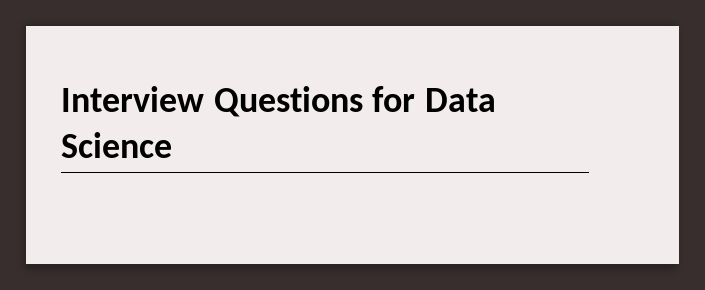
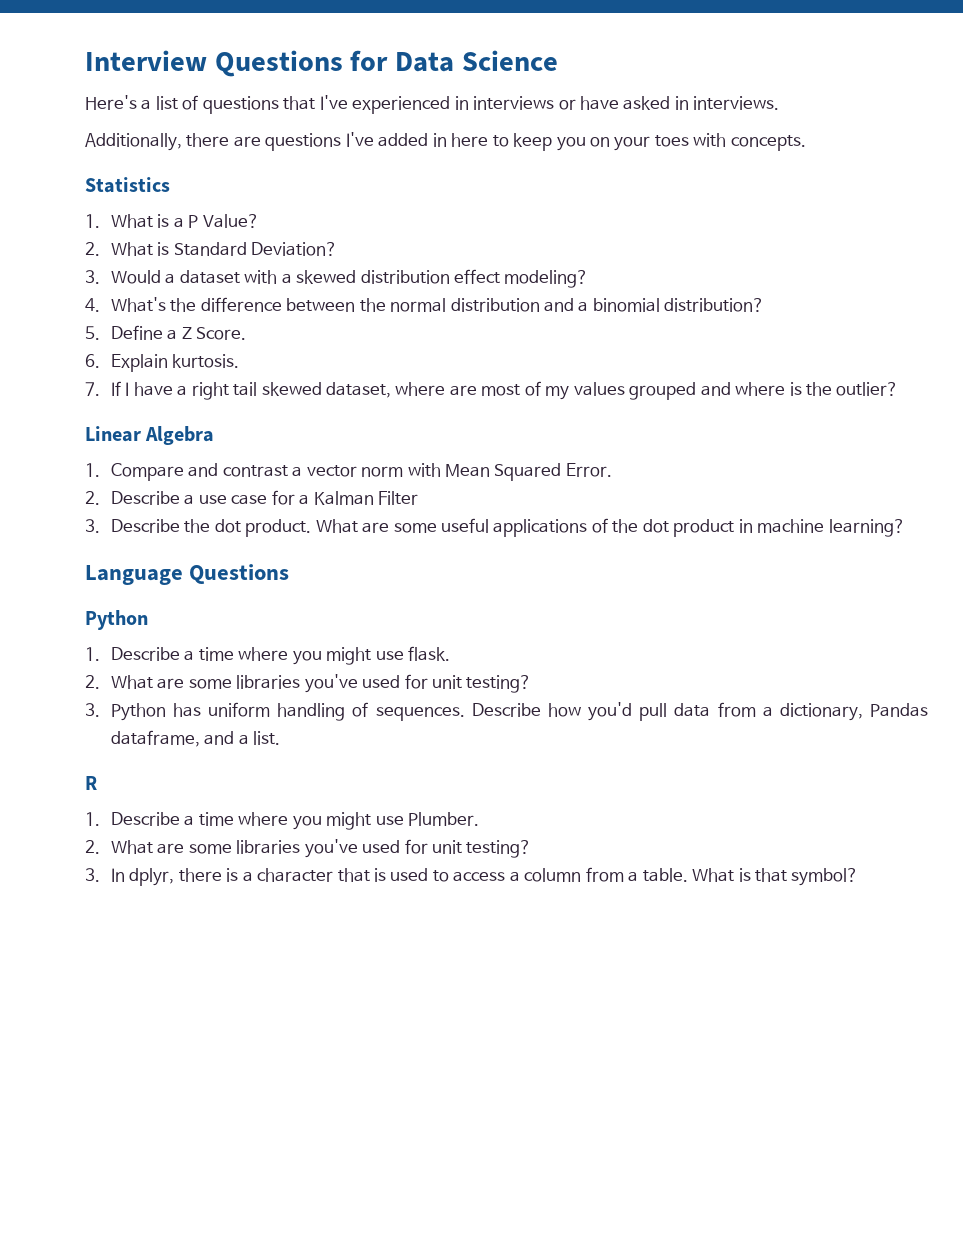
(172, 145) none -> [85,95,780,114] [85,132,806,151] [85,177,170,193] [85,214,259,228] [85,242,338,256] [85,269,589,288] [85,297,765,312] [85,325,247,340] [85,354,240,372] [85,381,899,400] [85,426,215,445] [85,463,612,481] [85,490,418,505] [85,518,905,537] [85,564,290,585] [85,610,148,630] [85,646,451,665] [85,674,532,693] [85,702,929,721] [110,730,281,747] [85,776,97,790] [85,812,480,830] [85,839,532,858] [85,867,859,886] // Here's a list of questions that I've experienced in interviews or have asked in interviews. // Additionally, there are questions I've added in here to keep you on your toes with concepts. // Statistics // 1. What is a P Value? // 2. What is Standard Deviation? // 3. Would a dataset with a skewed distribution effect modeling? // 4. What's the difference between the normal distribution and a binomial distribution? // 5. Define a Z Score. // 6. Explain kurtosis. // 7. If I have a right tail skewed dataset, where are most of my values grouped and where is the outlier? // Linear Algebra // 1. Compare and contrast a vector norm with Mean Squared Error. // 2. Describe a use case for a Kalman Filter // 3. Describe the dot product. What are some useful applications of the dot product in machine learning? // Language Questions // Python // 1. Describe a time where you might use flask. // 2. What are some libraries you've used for unit testing? // 3. Python has uniform handling of sequences. Describe how you'd pull data from a dictionary, Pandas dataframe, and a list. // R // 1. Describe a time where you might use Plumber. // 2. What are some libraries you've used for unit testing? // 3. In dplyr, there is a character that is used to access a column from a table. What is that symbol?

